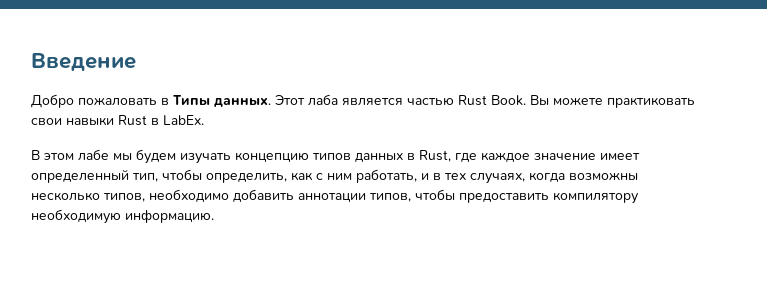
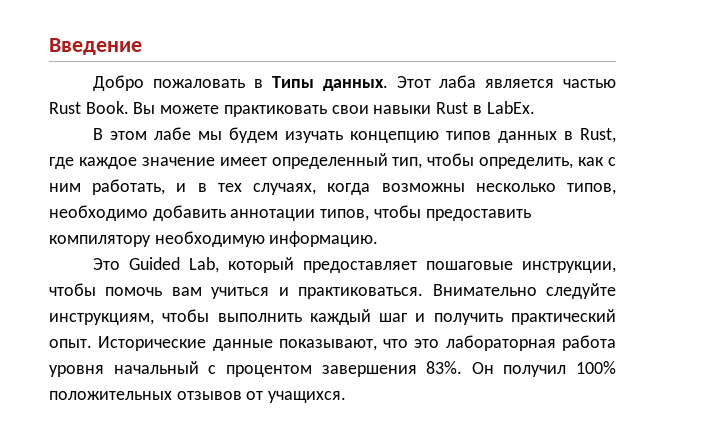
(214, 216) none -> [93,257,616,273] [49,283,616,299] [49,309,616,325] [49,335,616,351] [49,361,616,377] [49,391,347,403] // Это Guided Lab, который предоставляет пошаговые инструкции, чтобы помочь вам учиться и практиковаться. Внимательно следуйте инструкциям, чтобы выполнить каждый шаг и получить практический опыт. Исторические данные показывают, что это лабораторная работа уровня начальный с процентом завершения 83%. Он получил 100% положительных отзывов от учащихся.

